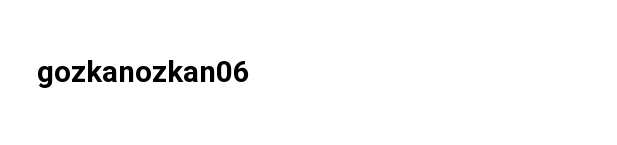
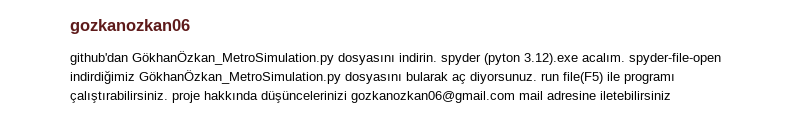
(250, 74) none -> [70,51,721,65] [70,70,675,84] [70,91,671,103] // github'dan GökhanÖzkan_MetroSimulation.py dosyasını indirin. spyder (pyton 3.12).exe acalım. spyder-file-open indirdiğimiz GökhanÖzkan_MetroSimulation.py dosyasını bularak aç diyorsunuz. run file(F5) ile programı çalıştırabilirsiniz. proje hakkında düşüncelerinizi gozkanozkan06@gmail.com mail adresine iletebilirsiniz

